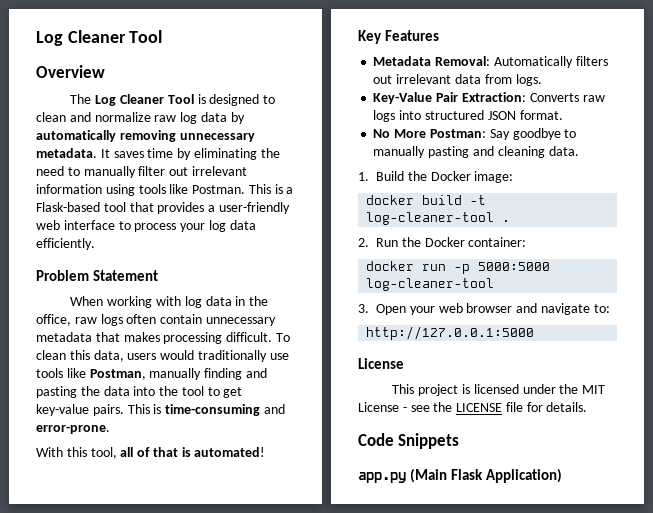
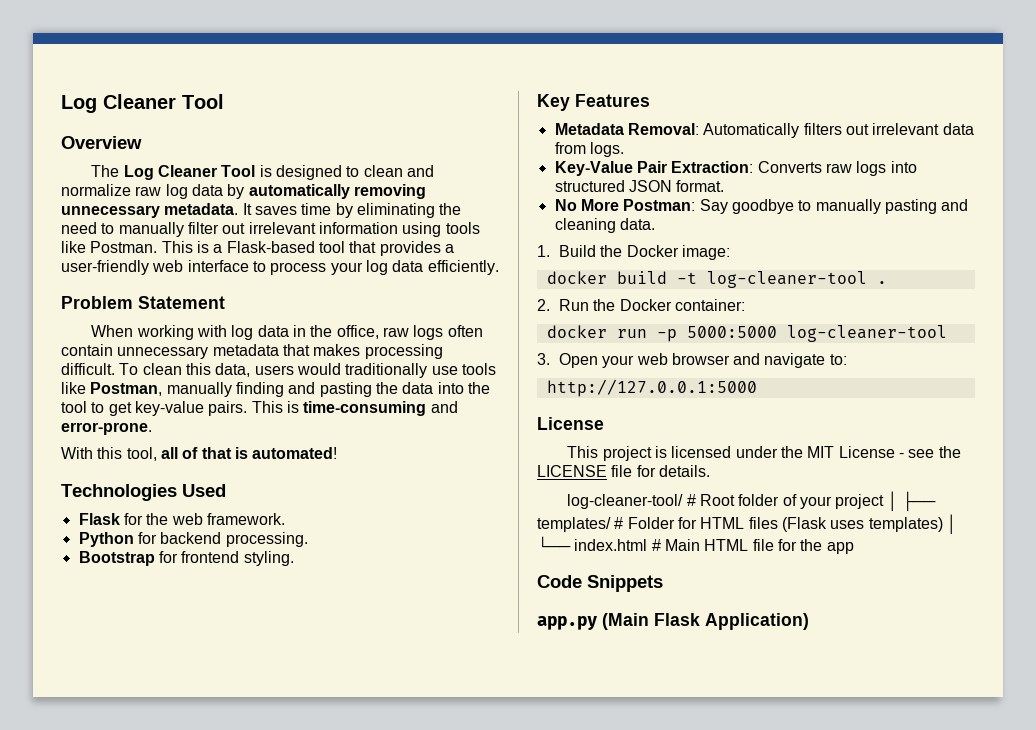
(266, 452) none -> [61,484,226,501] [78,513,285,525] [78,532,308,547] [78,551,294,566] // Technologies Used // Flask for the web framework. // Python for backend processing. // Bootstrap for frontend styling.
(588, 407) none -> [567,491,936,512] [537,514,957,534] [537,536,854,554] // log-cleaner-tool/ # Root folder of your project │ ├── templates/ # Folder for HTML files (Flask uses templates) │ └── index.html # Main HTML file for the app

